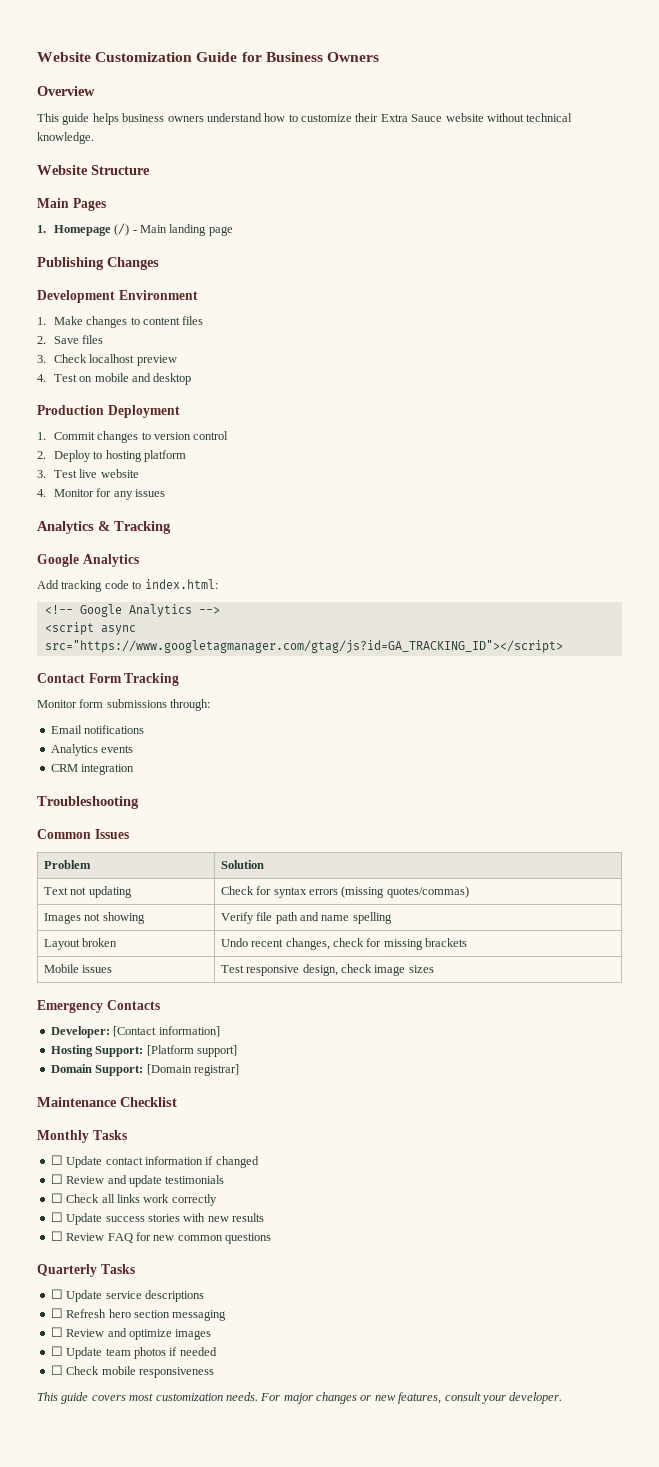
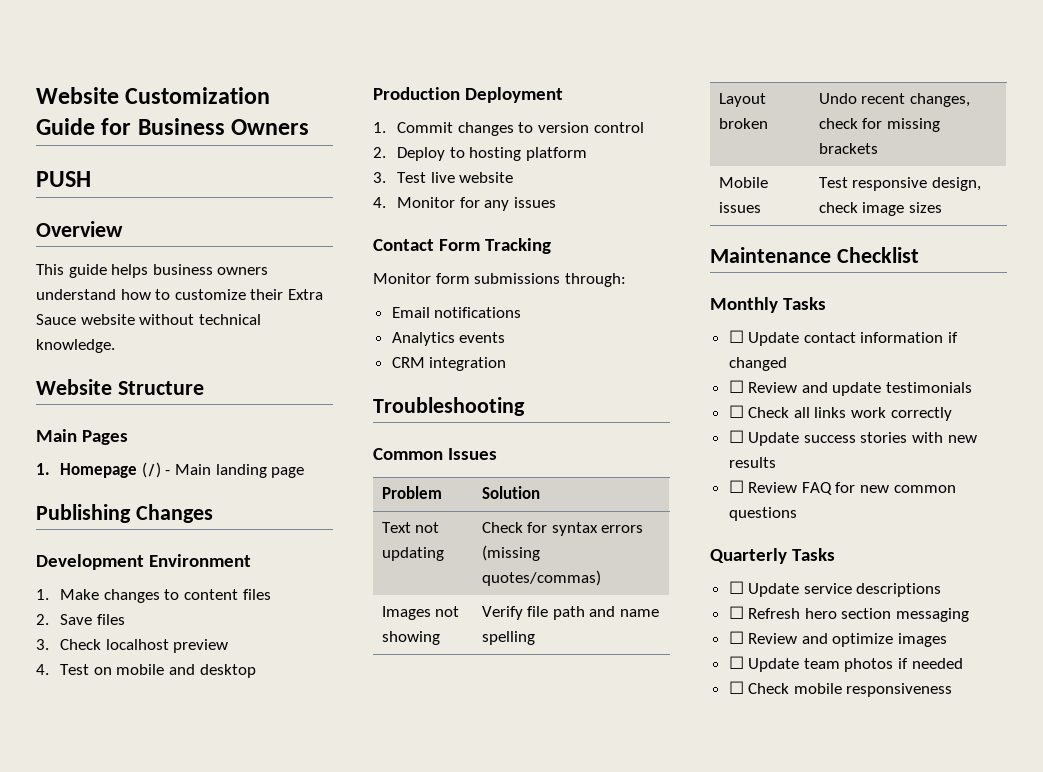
(379, 57) none -> [36,171,91,187] // PUSH
[37,521,171,534] [37,554,139,567] [37,579,218,592] [44,604,220,617] [44,622,136,635] [44,640,563,653] // Analytics & Tracking // Google Analytics // Add tracking code to index.html: // <!-- Google Analytics --> // <script async src="https://www.googletagmanager.com/gtag/js?id=GA_TRACKING_ID"></script> -> (557, 202) none
[37,1000,160,1013] [50,1026,220,1038] [50,1045,237,1057] [50,1064,239,1076] // Emergency Contacts // Developer: [Contact information] // Hosting Support: [Platform support] // Domain Support: [Domain registrar] -> (942, 207) none
[37,1392,563,1404] // This guide covers most customization needs. For major changes or new features, consult your developer. -> (953, 690) none

